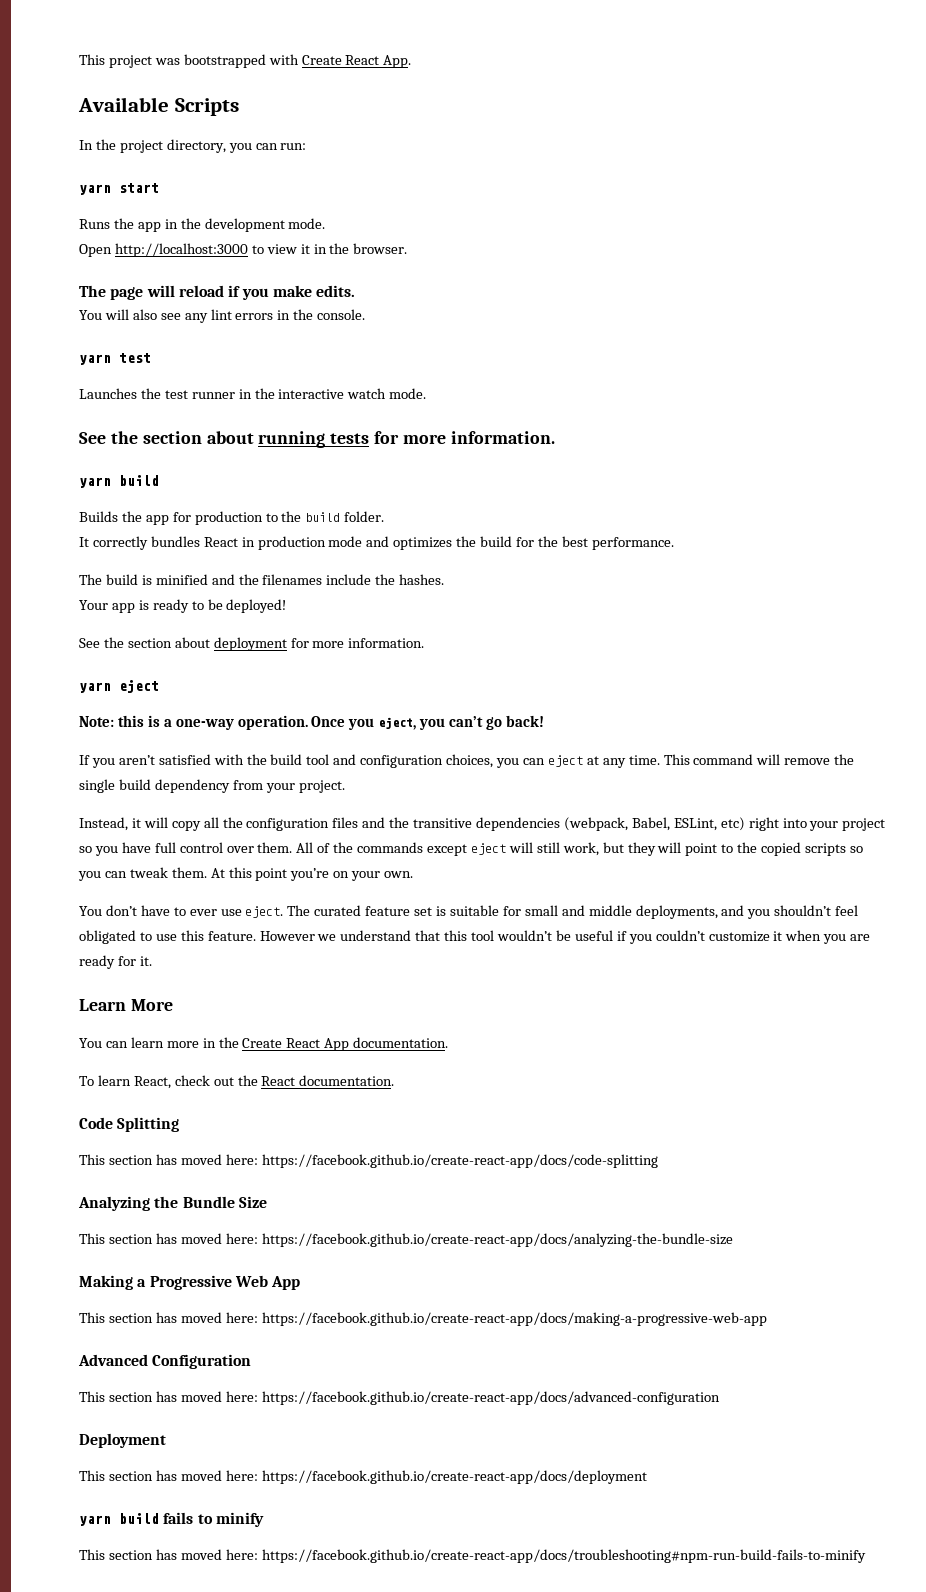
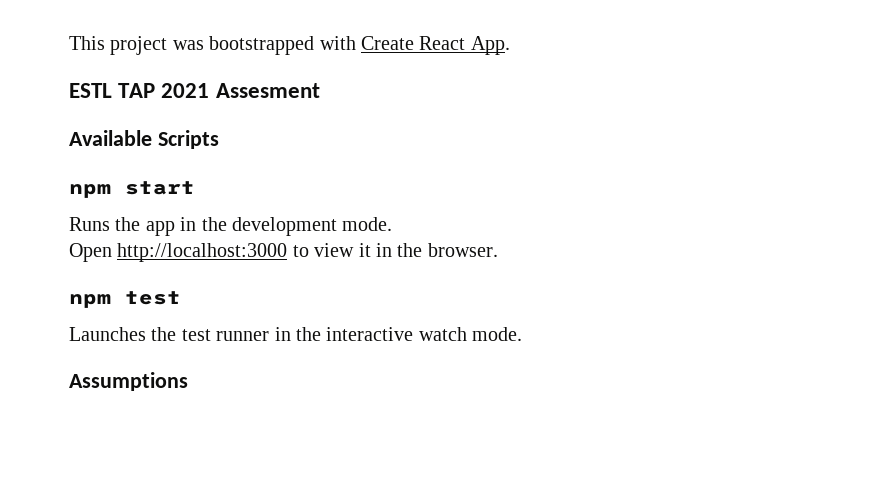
[78,97,239,116] [79,139,307,153] [79,184,111,195] Available Scripts // In the project directory, you can run: // yarn -> [69,83,320,98] [69,130,219,149] [69,184,111,198] ESTL TAP 2021 Assesment // Available Scripts // npm
[79,285,356,300] [79,309,366,323] [79,354,111,365] The page will reload if you make edits. // You will also see any lint errors in the console. // yarn -> [69,294,111,308] npm
[79,431,555,448] [79,475,159,488] [79,511,385,525] [79,536,674,550] [79,574,445,585] [79,599,287,613] [79,637,425,651] [79,680,159,693] [79,715,544,730] [79,754,855,768] [79,779,345,793] [79,817,886,831] [79,842,863,856] [78,867,414,881] [79,905,859,919] [79,930,871,944] [79,955,152,969] [79,999,173,1011] [79,1037,449,1051] [79,1075,395,1089] [79,1117,180,1132] [79,1154,658,1168] [78,1196,267,1211] [79,1233,733,1247] [79,1275,301,1290] [79,1312,767,1326] [78,1354,252,1369] [79,1391,720,1405] [79,1433,166,1448] [79,1470,647,1484] [79,1512,264,1527] [79,1549,866,1563] See the section about running tests for more information. // yarn build // Builds the app for production to the build folder. // It correctly bundles React in production mode and optimizes the build for the best performance. // The build is minified and the filenames include the hashes. // Your app is ready to be deployed! // See the section about deployment for more information. // yarn eject // Note: this is a one-way operation. Once you eject, you can’t go back! // If you aren’t satisfied with the build tool and configuration choices, you can eject at any time. This command will remove the single build dependency from your project. // Instead, it will copy all the configuration files and the transitive dependencies (webpack, Babel, ESLint, etc) right into your project so you have full control over them. All of the commands except eject will still work, but they will point to the copied scripts so you can tweak them. At this point you’re on your own. // You don’t have to ever use eject. The curated feature set is suitable for small and middle deployments, and you shouldn’t feel obligated to use this feature. However we understand that this tool wouldn’t be useful if you couldn’t customize it when you are ready for it. // Learn More // You can learn more in the Create React App documentation. // To learn React, check out the React documentation. // Code Splitting // This section has moved here: https://facebook.github.io/create-react-app/docs/code-splitting // Analyzing the Bundle Size // This section has moved here: https://facebook.github.io/create-react-app/docs/analyzing-the-bundle-size // Making a Progressive Web App // This section has moved here: https://facebook.github.io/create-react-app/docs/making-a-progressive-web-app // Advanced Configuration // This section has moved here: https://facebook.github.io/create-react-app/docs/advanced-configuration // Deployment // This section has moved here: https://facebook.github.io/create-react-app/docs/deployment // yarn build fails to minify // This section has moved here: https://facebook.github.io/create-react-app/docs/troubleshooting#npm-run-build-fails-to-minify -> [69,372,188,391] Assumptions

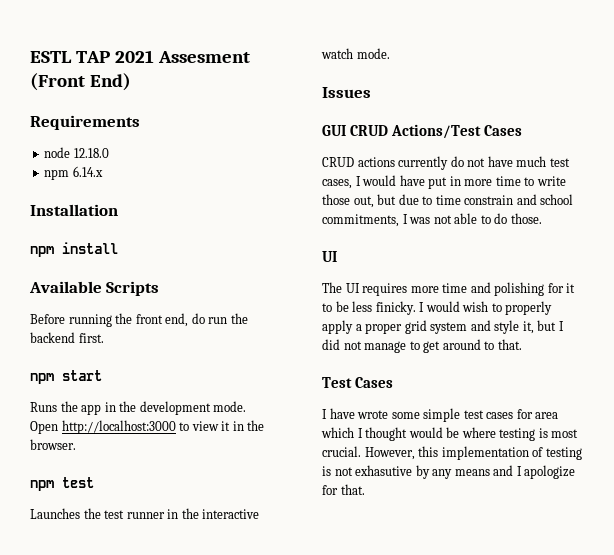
[69,36,510,55] [69,83,320,98] [69,130,219,149] This project was bootstrapped with Create React App. // ESTL TAP 2021 Assesment // Available Scripts -> [30,50,250,63] [30,73,131,91] [30,115,140,130] [44,147,109,158] [44,166,103,180] [30,204,118,216] [30,242,118,257] [29,281,160,296] [30,313,248,327] [30,332,104,343] ESTL TAP 2021 Assesment (Front End) // Requirements // node 12.18.0 // npm 6.14.x // Installation // npm install // Available Scripts // Before running the front end, do run the backend first.
[69,372,188,391] Assumptions -> [322,87,371,98] [322,124,522,139] [322,156,570,170] [322,175,566,189] [322,194,574,208] [322,213,542,227] [322,251,337,262] [322,282,576,296] [322,301,553,315] [322,320,564,334] [322,339,522,353] [322,377,393,388] [322,408,559,422] [321,427,579,441] [322,446,582,460] [322,465,576,479] [322,484,365,495] Issues // GUI CRUD Actions/Test Cases // CRUD actions currently do not have much test cases, I would have put in more time to write those out, but due to time constrain and school commitments, I was not able to do those. // UI // The UI requires more time and polishing for it to be less finicky. I would wish to properly apply a proper grid system and style it, but I did not manage to get around to that. // Test Cases // I have wrote some simple test cases for area which I thought would be where testing is most crucial. However, this implementation of testing is not exhasutive by any means and I apologize for that.

